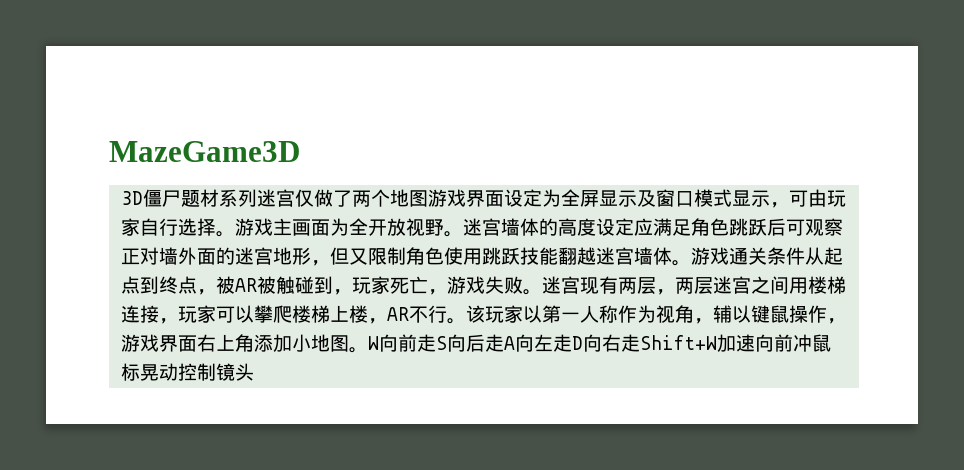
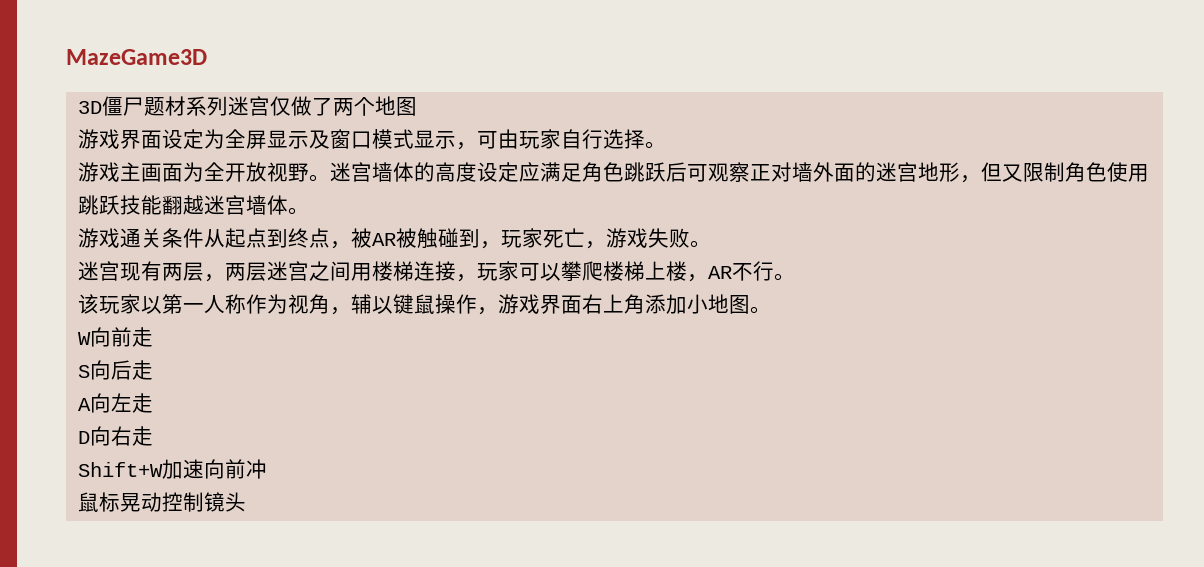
(428, 198) none -> (417, 106) //
(235, 234) none -> (666, 145) //
(691, 263) none -> (309, 211) //
(542, 292) none -> (711, 244) //
(466, 321) none -> (795, 277) //
(368, 350) none -> (771, 310) //
(436, 343) none -> (153, 337) //
(504, 343) none -> (153, 370) //
(572, 343) none -> (153, 403) //
(640, 343) none -> (153, 436) //
(812, 343) none -> (267, 469) //

